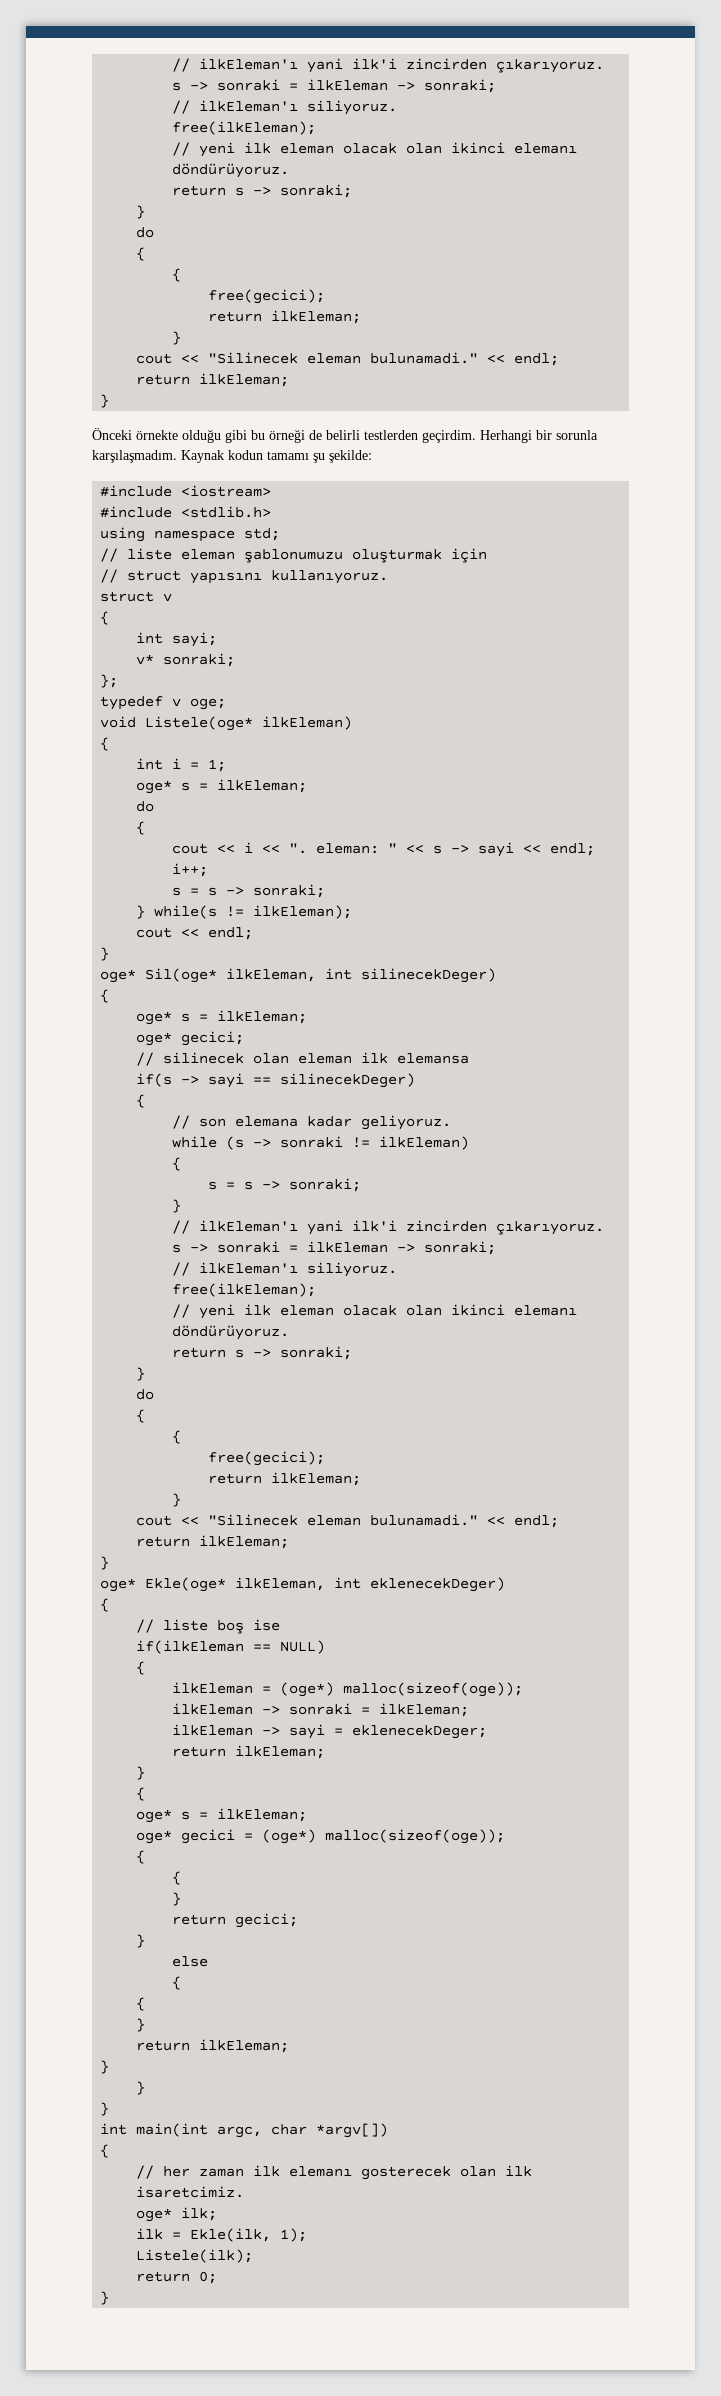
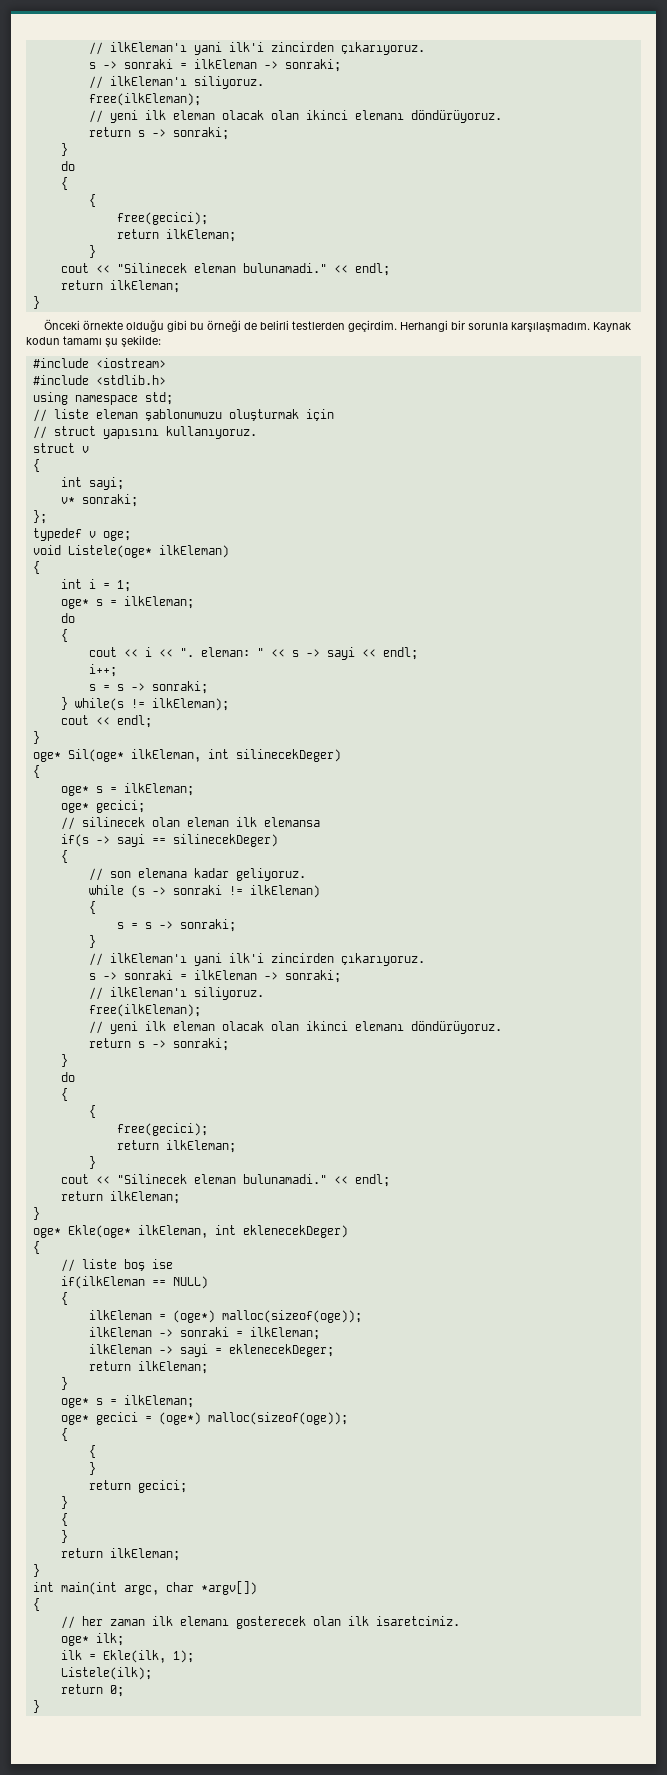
[136,1787,146,1801] // { -> (68, 1383) none
[172,1956,209,1967] [172,1976,182,1990] // else // { -> (68, 1502) none
[136,2081,146,2095] [100,2102,110,2116] // } // } -> (40, 1570) none

